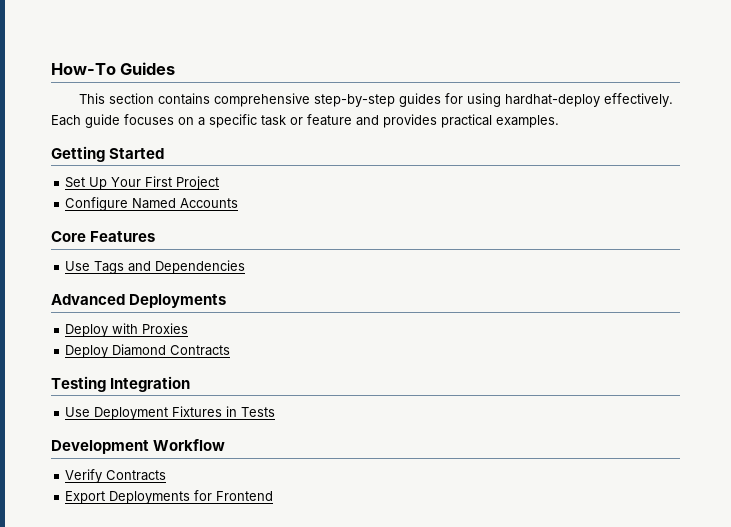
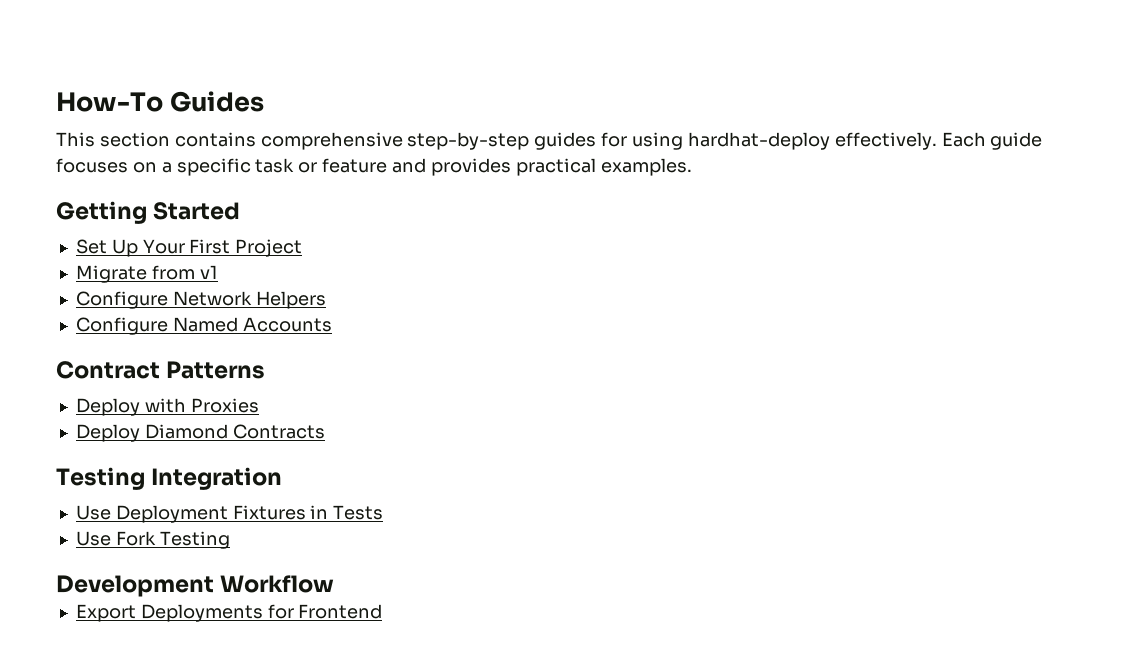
[65,197,239,211] [51,231,156,242] [65,260,246,274] [51,294,227,308] Configure Named Accounts // Core Features // Use Tags and Dependencies // Advanced Deployments -> [75,265,218,283] [75,291,326,309] [75,317,332,335] [56,361,266,379] Migrate from v1 // Configure Network Helpers // Configure Named Accounts // Contract Patterns
(276, 412) none -> [75,531,230,549] // Use Fork Testing
[65,469,167,483] // Verify Contracts -> (335, 584) none

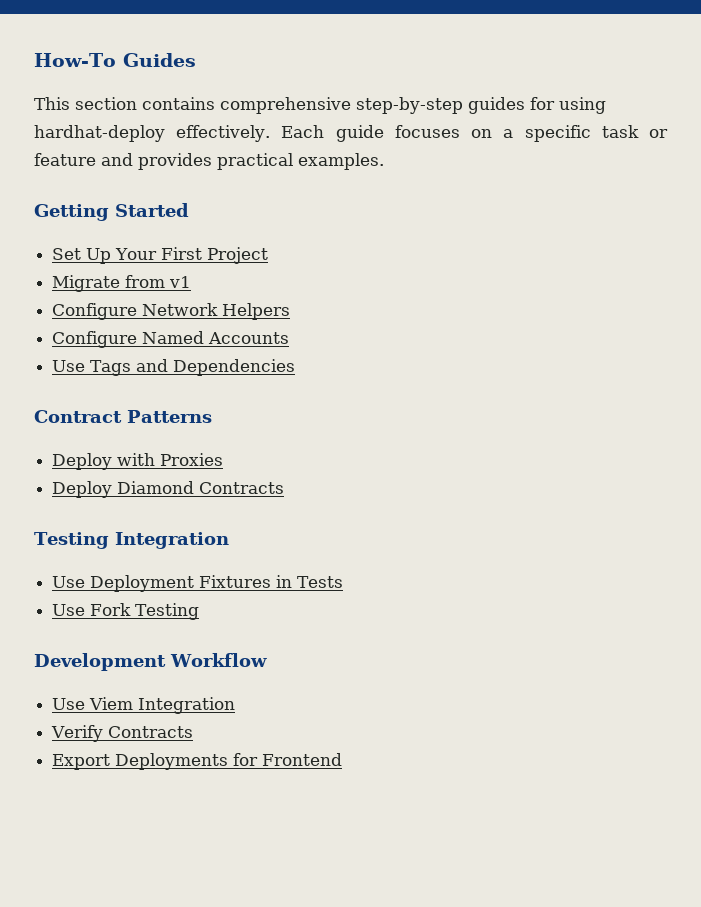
(332, 324) none -> [52,359,296,376] // Use Tags and Dependencies
(335, 584) none -> [52,697,236,714] [51,725,194,742] // Use Viem Integration // Verify Contracts

